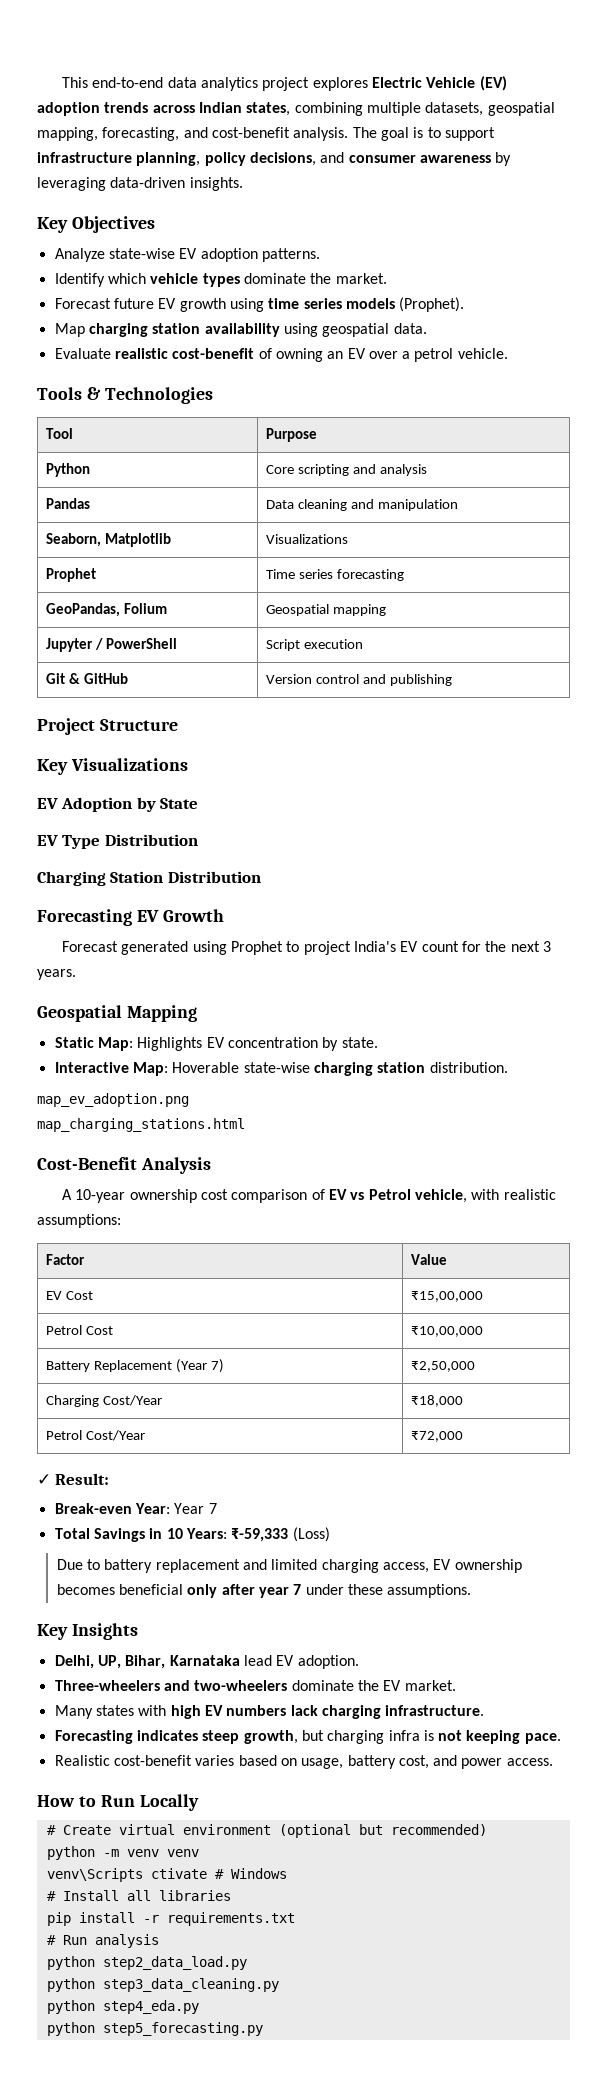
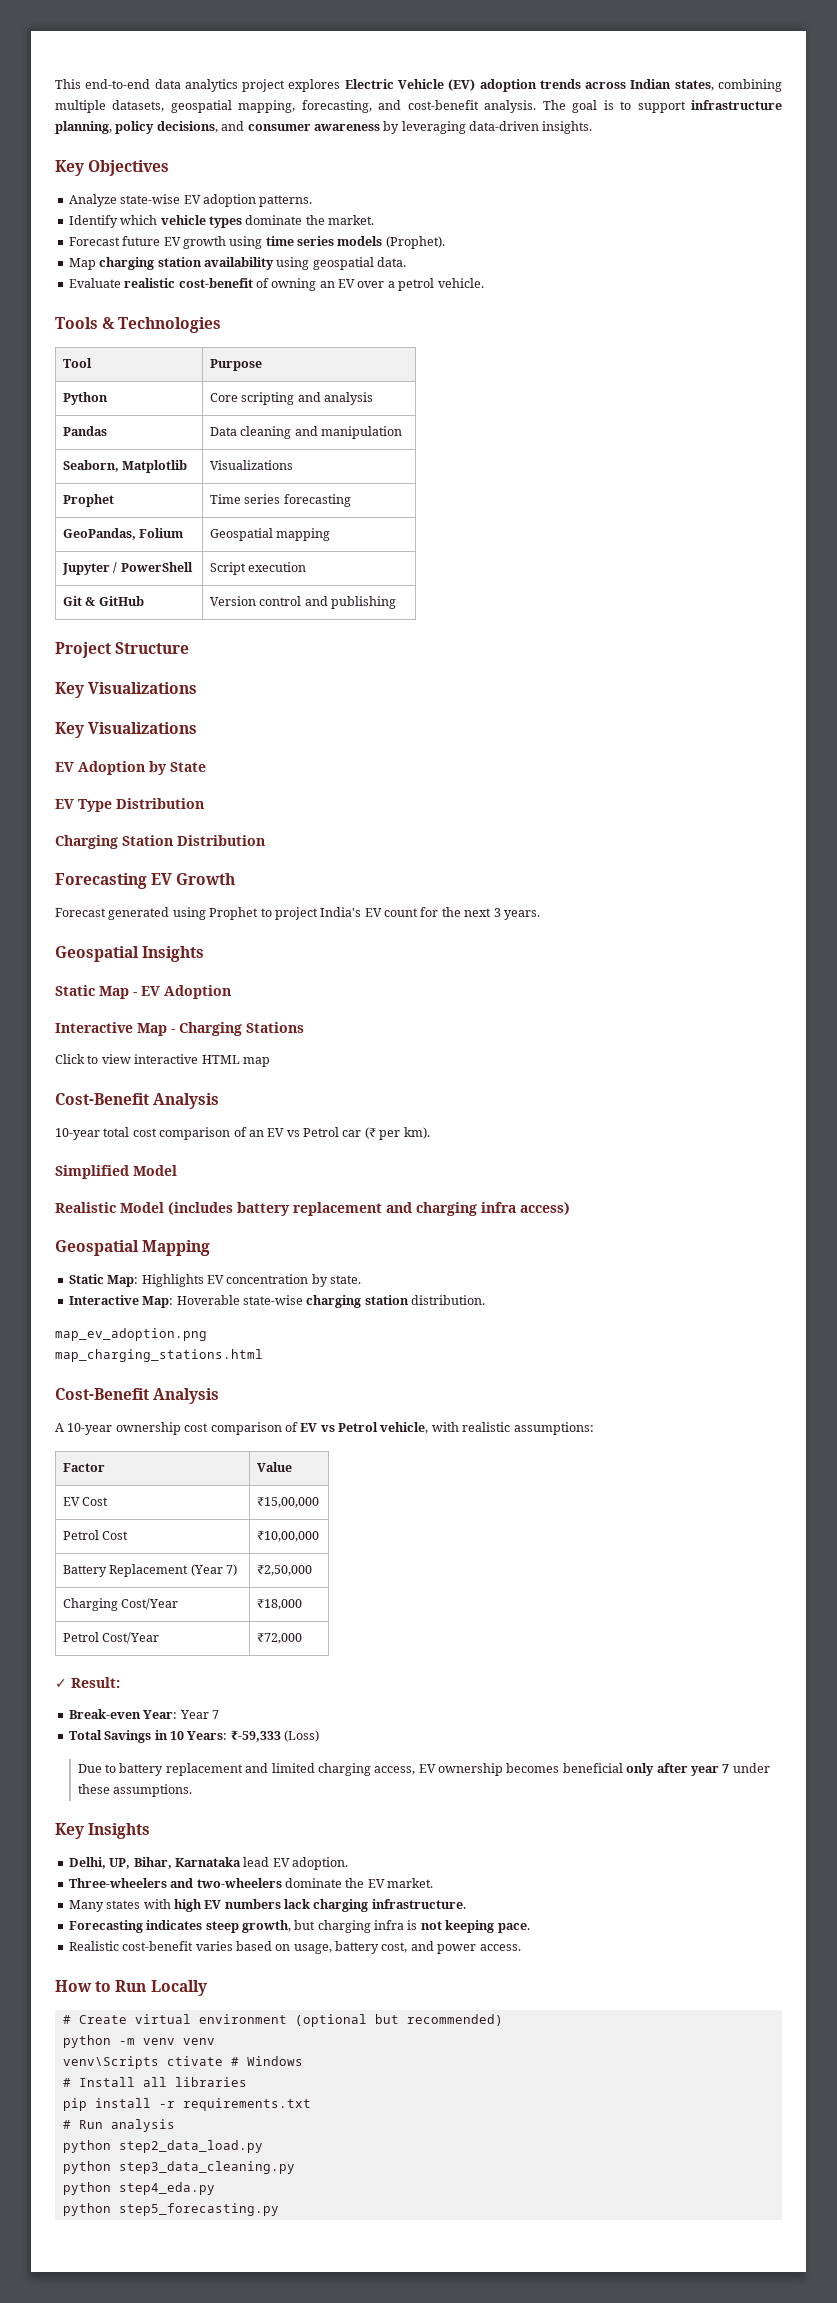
(188, 764) none -> [55,722,198,738] // Key Visualizations
(76, 974) none -> [55,946,205,962] [55,985,231,999] [55,1022,304,1036] [55,1054,270,1067] [55,1093,220,1109] [55,1127,430,1140] [55,1165,177,1179] [55,1202,570,1216] // Geospatial Insights // Static Map - EV Adoption // Interactive Map - Charging Stations // Click to view interactive HTML map // Cost-Benefit Analysis // 10-year total cost comparison of an EV vs Petrol car (₹ per km). // Simplified Model // Realistic Model (includes battery replacement and charging infra access)

